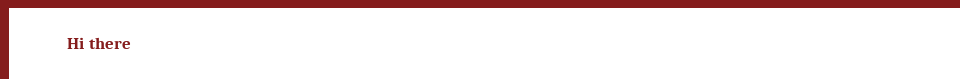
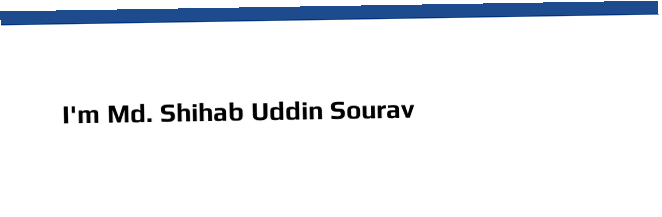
[67,37,131,49] Hi there -> [61,99,417,124] I'm Md. Shihab Uddin Sourav

